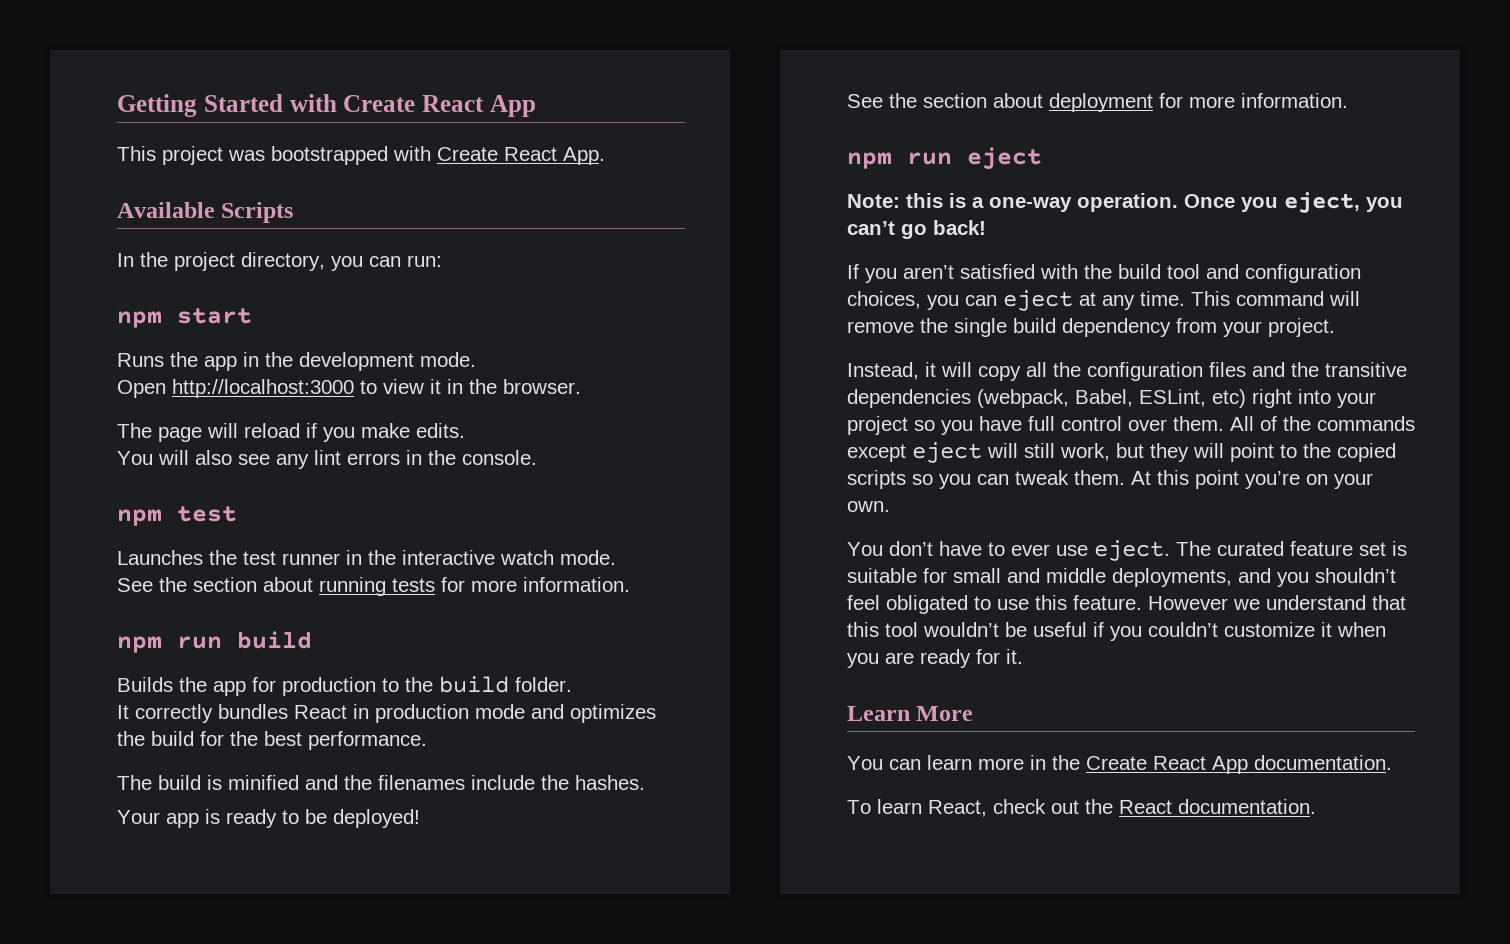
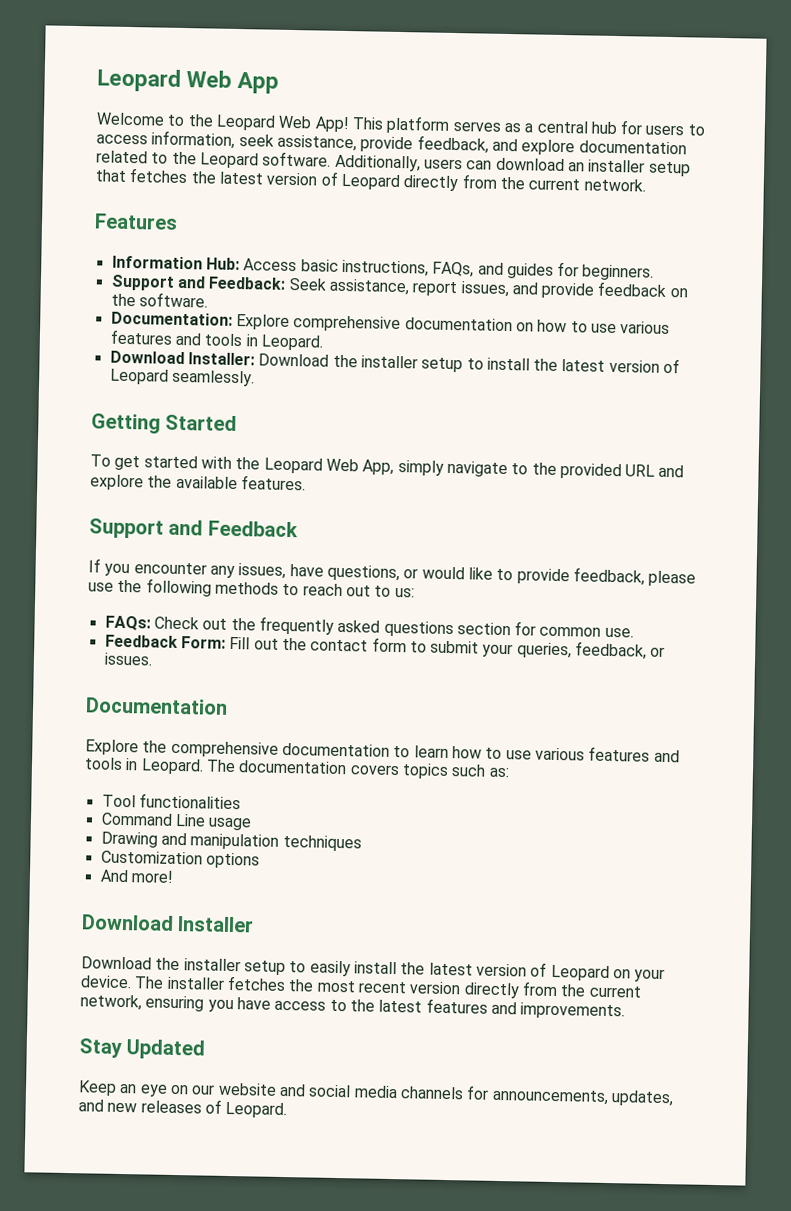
[117,94,536,117] [117,146,605,165] [117,202,294,223] [117,252,442,271] [117,308,252,328] [117,352,476,371] [117,379,581,398] [117,423,465,442] [117,450,537,469] [117,506,237,526] [117,550,616,565] [117,577,630,596] [117,631,312,653] [117,676,572,696] [117,704,656,723] [117,731,427,750] [117,775,645,790] [117,809,420,828] [847,93,1348,112] [847,147,1042,170] [847,192,1403,213] [847,220,986,239] [847,264,1361,283] [847,290,1360,311] [847,318,1335,337] [847,362,1407,381] [847,389,1376,408] [847,416,1415,435] [847,442,1396,463] [847,470,1373,489] [847,501,890,512] [847,540,1407,561] [847,568,1396,587] [847,595,1406,614] [847,622,1386,641] [847,649,1023,668] [847,706,974,721] [847,755,1392,774] [847,799,1316,817] Getting Started with Create React App // This project was bootstrapped with Create React App. // Available Scripts // In the project directory, you can run: // npm start // Runs the app in the development mode. // Open http://localhost:3000 to view it in the browser. // The page will reload if you make edits. // You will also see any lint errors in the console. // npm test // Launches the test runner in the interactive watch mode. // See the section about running tests for more information. // npm run build // Builds the app for production to the build folder. // It correctly bundles React in production mode and optimizes the build for the best performance. // The build is minified and the filenames include the hashes. // Your app is ready to be deployed! // See the section about deployment for more information. // npm run eject // Note: this is a one-way operation. Once you eject, you can’t go back! // If you aren’t satisfied with the build tool and configuration choices, you can eject at any time. This command will remove the single build dependency from your project. // Instead, it will copy all the configuration files and the transitive dependencies (webpack, Babel, ESLint, etc) right into your project so you have full control over them. All of the commands except eject will still work, but they will point to the copied scripts so you can tweak them. At this point you’re on your own. // You don’t have to ever use eject. The curated feature set is suitable for small and middle deployments, and you shouldn’t feel obligated to use this feature. However we understand that this tool wouldn’t be useful if you couldn’t customize it when you are ready for it. // Learn More // You can learn more in the Create React App documentation. // To learn React, check out the React documentation. -> [97,68,280,94] [96,112,705,136] [96,130,687,156] [96,150,691,177] [95,168,646,192] [94,213,178,230] [111,255,655,281] [110,274,688,299] [110,292,208,308] [110,311,671,335] [109,329,323,351] [109,350,681,374] [109,368,255,387] [91,413,238,434] [90,454,685,480] [90,474,306,491] [89,518,298,539] [88,558,697,587] [88,578,415,598] [104,615,634,638] [104,634,666,660] [103,652,153,666] [85,697,228,715] [85,739,680,763] [84,757,510,779] [101,793,241,810] [100,812,253,831] [100,831,362,852] [100,850,260,869] [99,869,174,883] [81,914,255,933] [81,956,666,983] [80,975,641,999] [80,994,626,1020] [79,1038,206,1060] [78,1080,674,1107] [78,1099,288,1119] Leopard Web App // Welcome to the Leopard Web App! This platform serves as a central hub for users to access information, seek assistance, provide feedback, and explore documentation related to the Leopard software. Additionally, users can download an installer setup that fetches the latest version of Leopard directly from the current network. // Features // Information Hub: Access basic instructions, FAQs, and guides for beginners. // Support and Feedback: Seek assistance, report issues, and provide feedback on the software. // Documentation: Explore comprehensive documentation on how to use various features and tools in Leopard. // Download Installer: Download the installer setup to install the latest version of Leopard seamlessly. // Getting Started // To get started with the Leopard Web App, simply navigate to the provided URL and explore the available features. // Support and Feedback // If you encounter any issues, have questions, or would like to provide feedback, please use the following methods to reach out to us: // FAQs: Check out the frequently asked questions section for common use. // Feedback Form: Fill out the contact form to submit your queries, feedback, or issues. // Documentation // Explore the comprehensive documentation to learn how to use various features and tools in Leopard. The documentation covers topics such as: // Tool functionalities // Command Line usage // Drawing and manipulation techniques // Customization options // And more! // Download Installer // Download the installer setup to easily install the latest version of Leopard on your device. The installer fetches the most recent version directly from the current network, ensuring you have access to the latest features and improvements. // Stay Updated // Keep an eye on our website and social media channels for announcements, updates, and new releases of Leopard.

